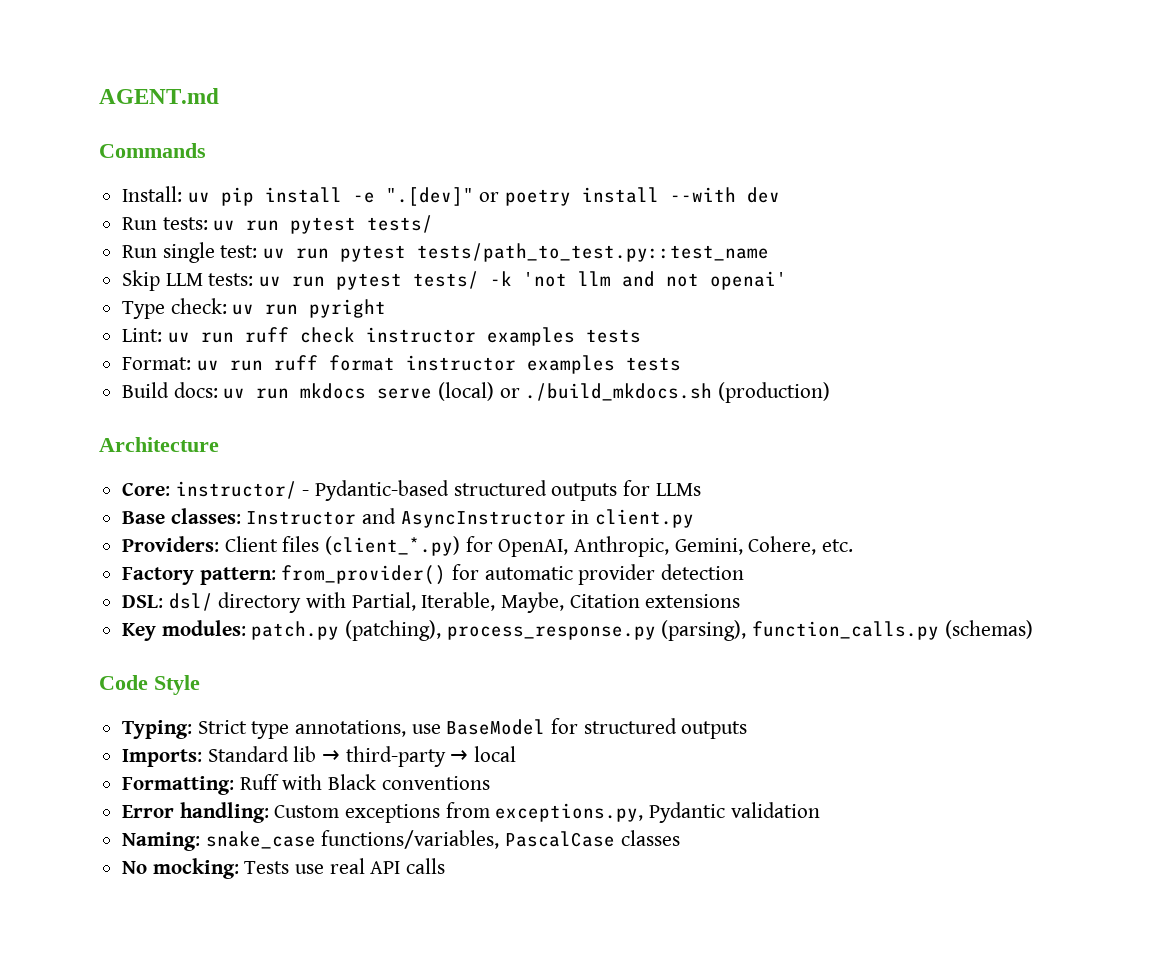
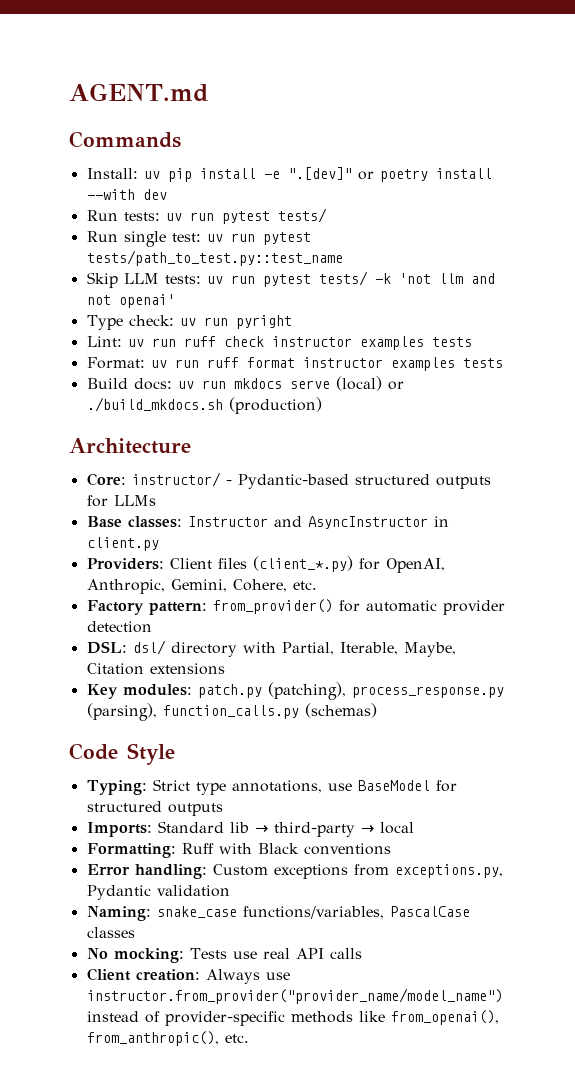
(446, 866) none -> [86,968,290,984] [86,988,503,1004] [86,1010,499,1026] [86,1031,249,1046] // Client creation: Always use instructor.from_provider("provider_name/model_name") instead of provider-specific methods like from_openai(), from_anthropic(), etc.

